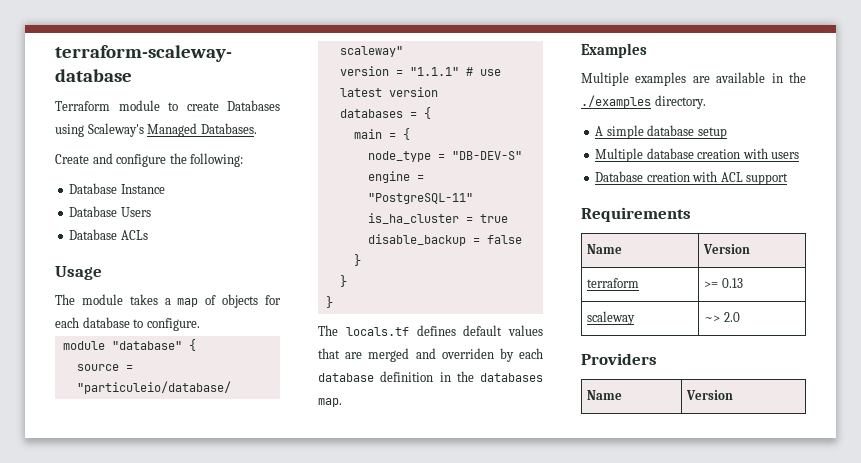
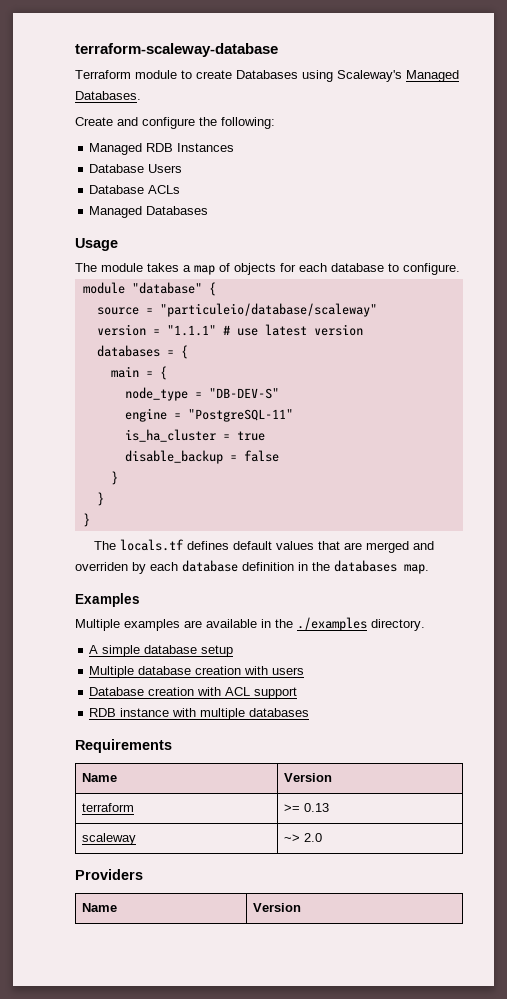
[69,183,165,194] Database Instance -> [89,143,235,155] Managed RDB Instances
(148, 235) none -> [89,206,209,218] // Managed Databases
(789, 179) none -> [89,708,310,720] // RDB instance with multiple databases

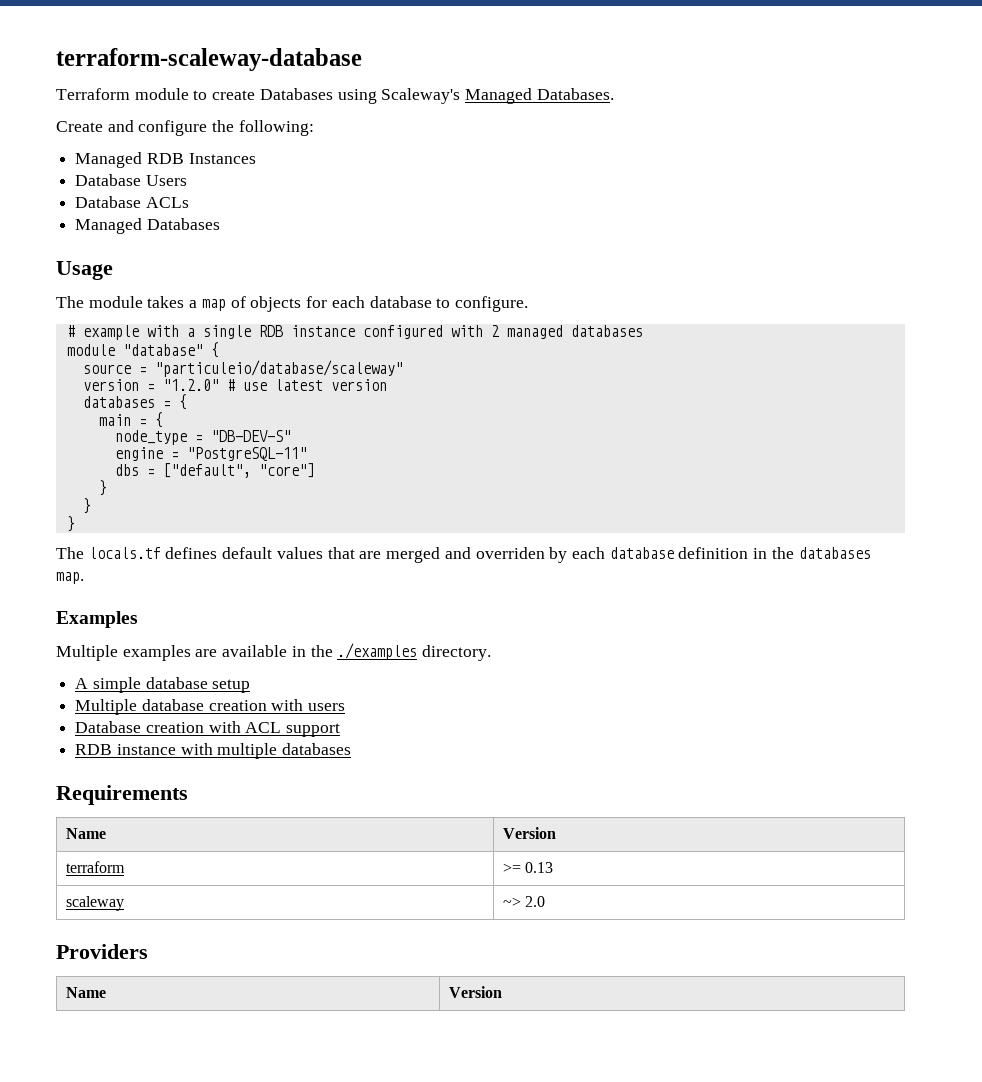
(460, 269) none -> [66,325,643,340] // # example with a single RDB instance configured with 2 managed databases
[166,325,216,336] "1.1.1" -> [162,379,219,391] "1.2.0"
[124,429,265,442] [124,450,279,464] is_ha_cluster = true // disable_backup = false -> [114,463,315,478] dbs = ["default", "core"]

